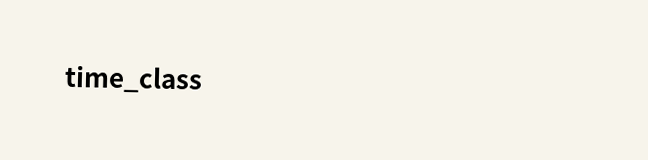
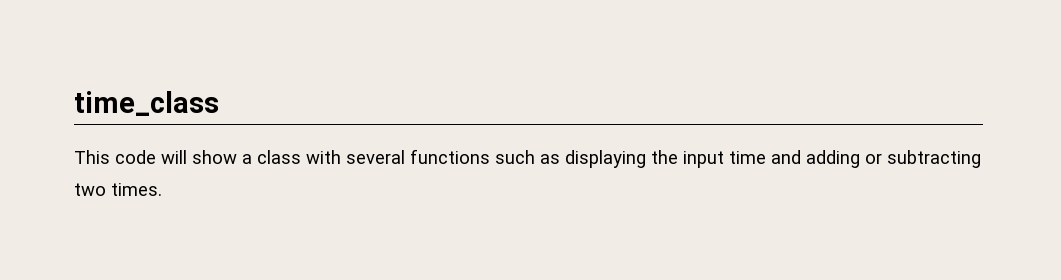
(203, 79) none -> [74,149,981,168] [74,183,162,196] // This code will show a class with several functions such as displaying the input time and adding or subtracting two times.

